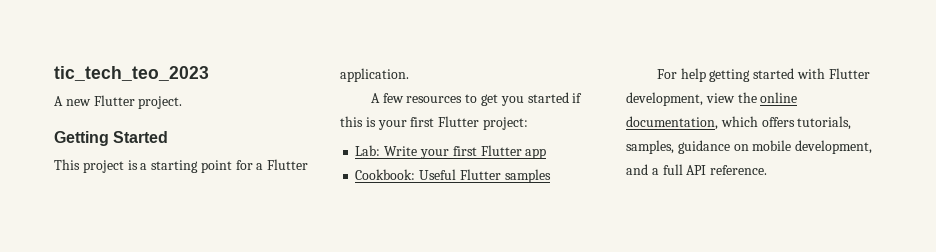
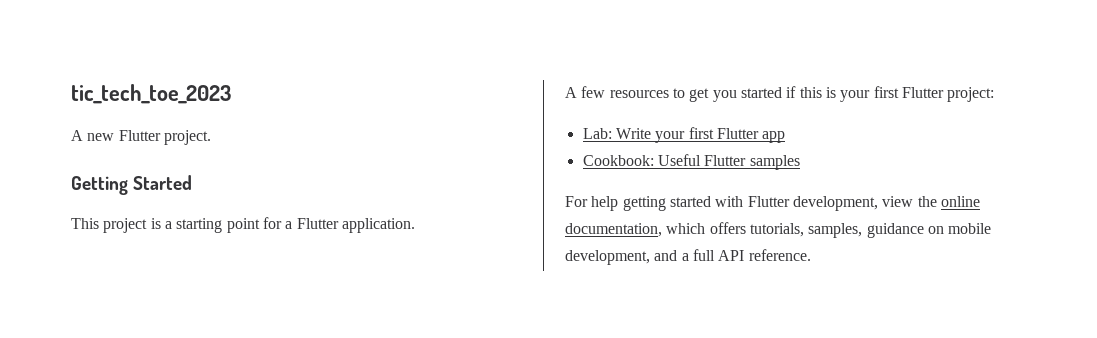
[54,66,209,81] tic_tech_teo_2023 -> [71,84,231,104] tic_tech_toe_2023

